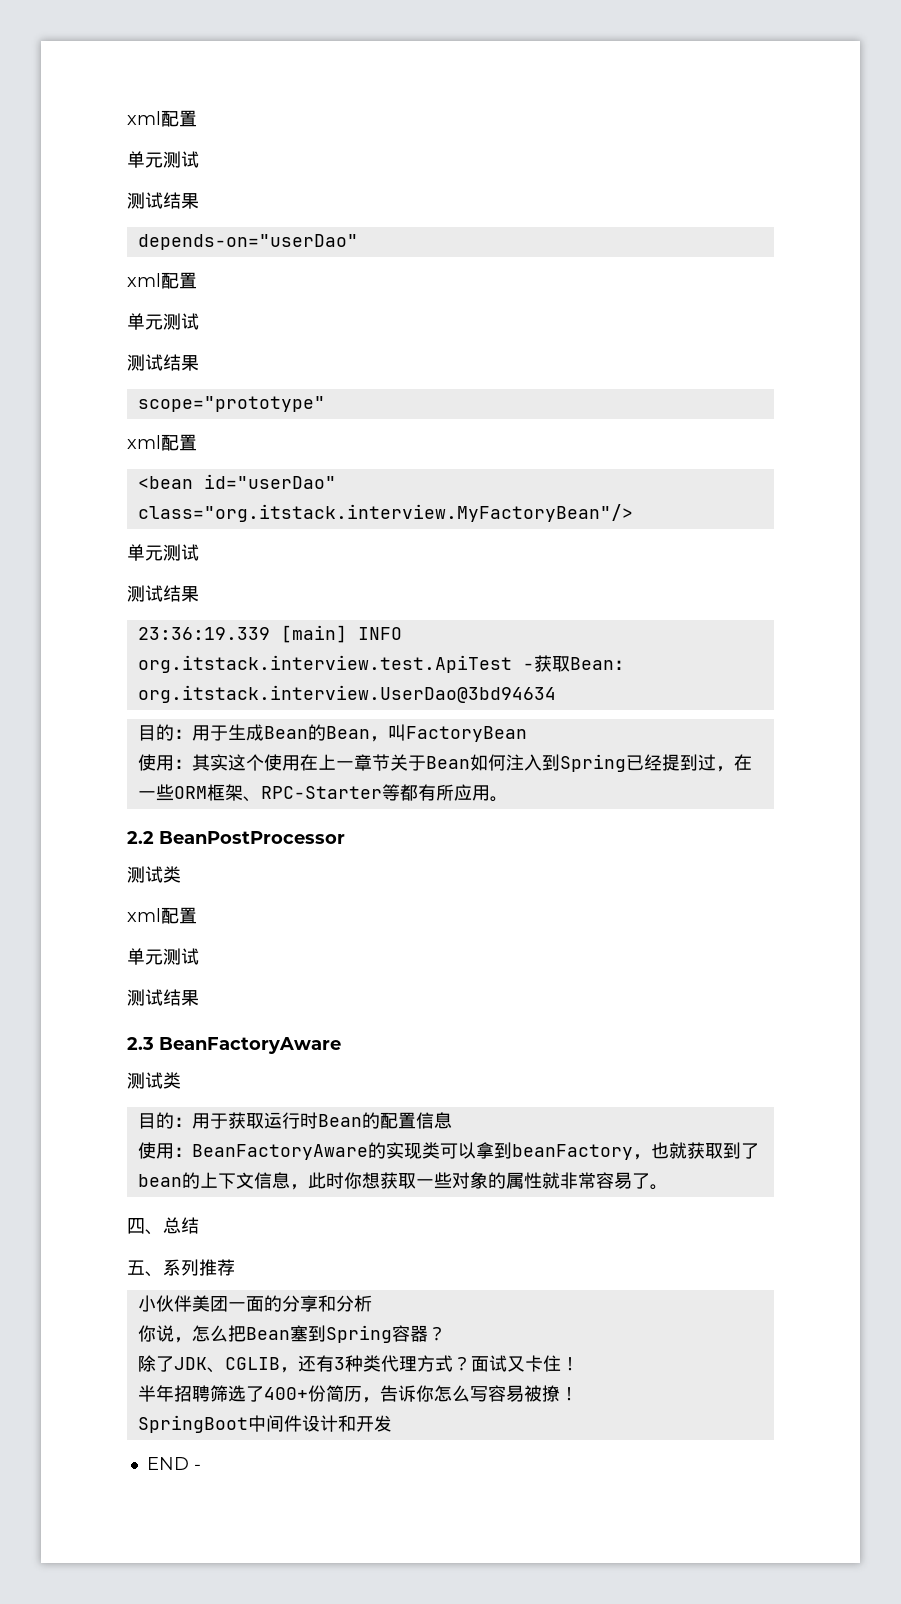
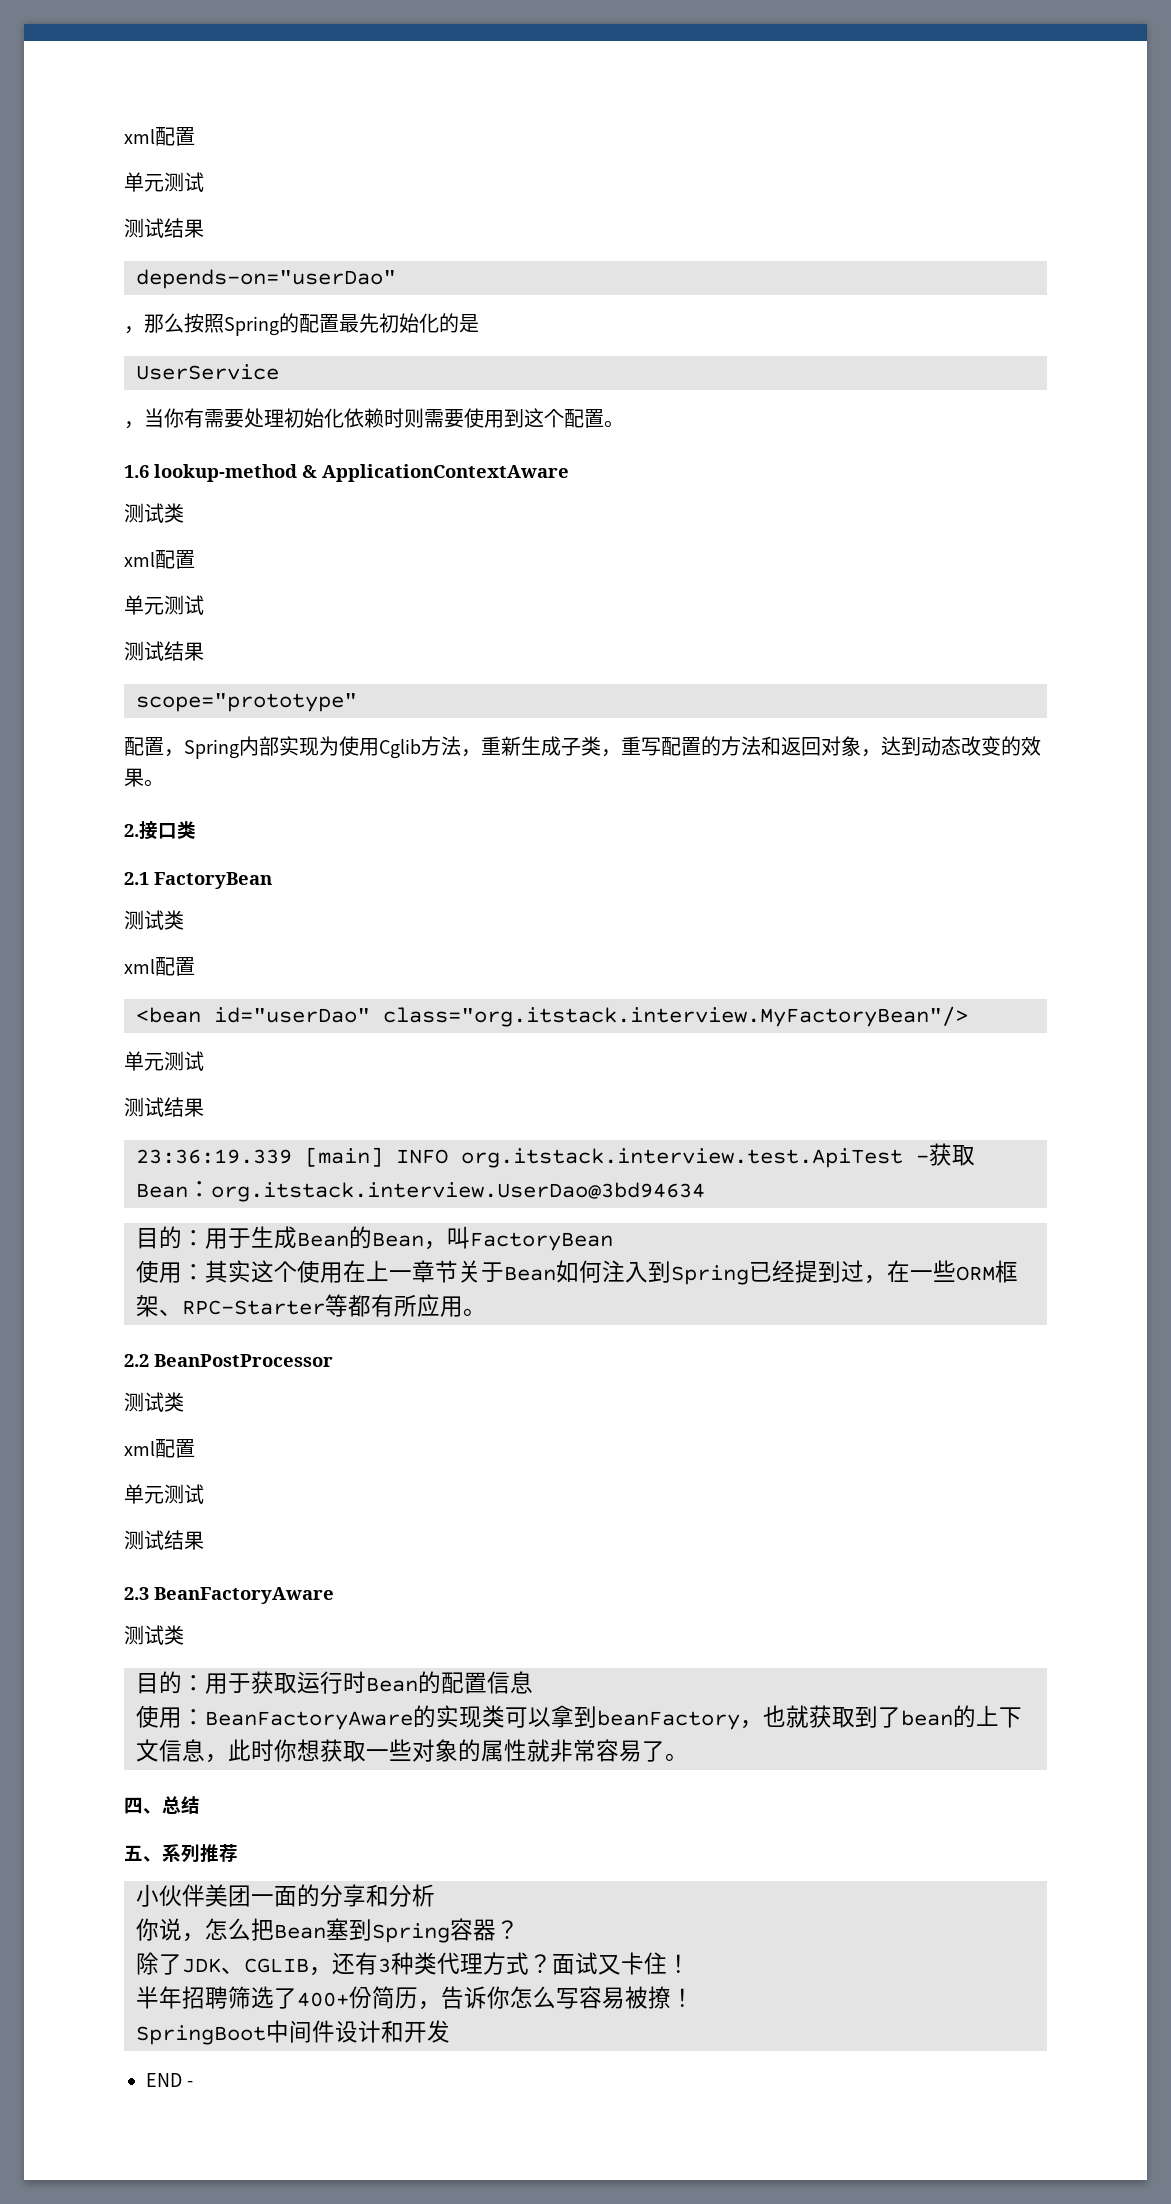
(358, 242) none -> [124,313,479,336] [136,364,279,380] [124,408,624,429] [124,464,569,482] [124,503,184,523] // ，那么按照Spring的配置最先初始化的是 // UserService // ，当你有需要处理初始化依赖时则需要使用到这个配置。 // 1.6 lookup-method & ApplicationContextAware // 测试类
(325, 404) none -> [124,736,1041,759] [124,768,164,787] [124,821,196,840] [124,872,272,889] [124,910,184,930] // 配置，Spring内部实现为使用Cglib方法，重新生成子类，重写配置的方法和返回对象，达到动态改变的效果。 // 2.接口类 // 2.1 FactoryBean // 测试类

